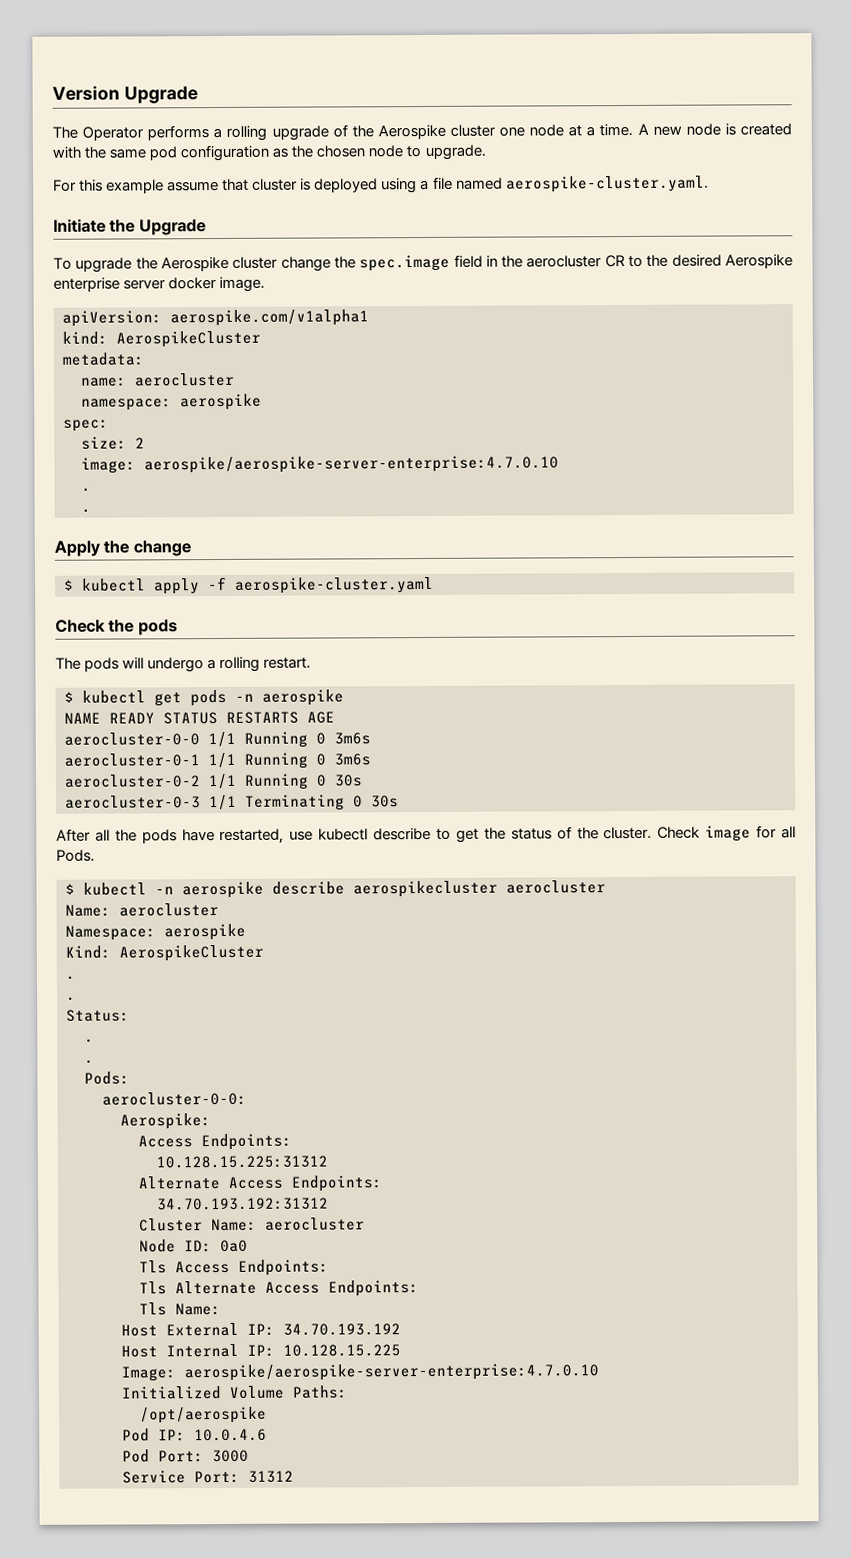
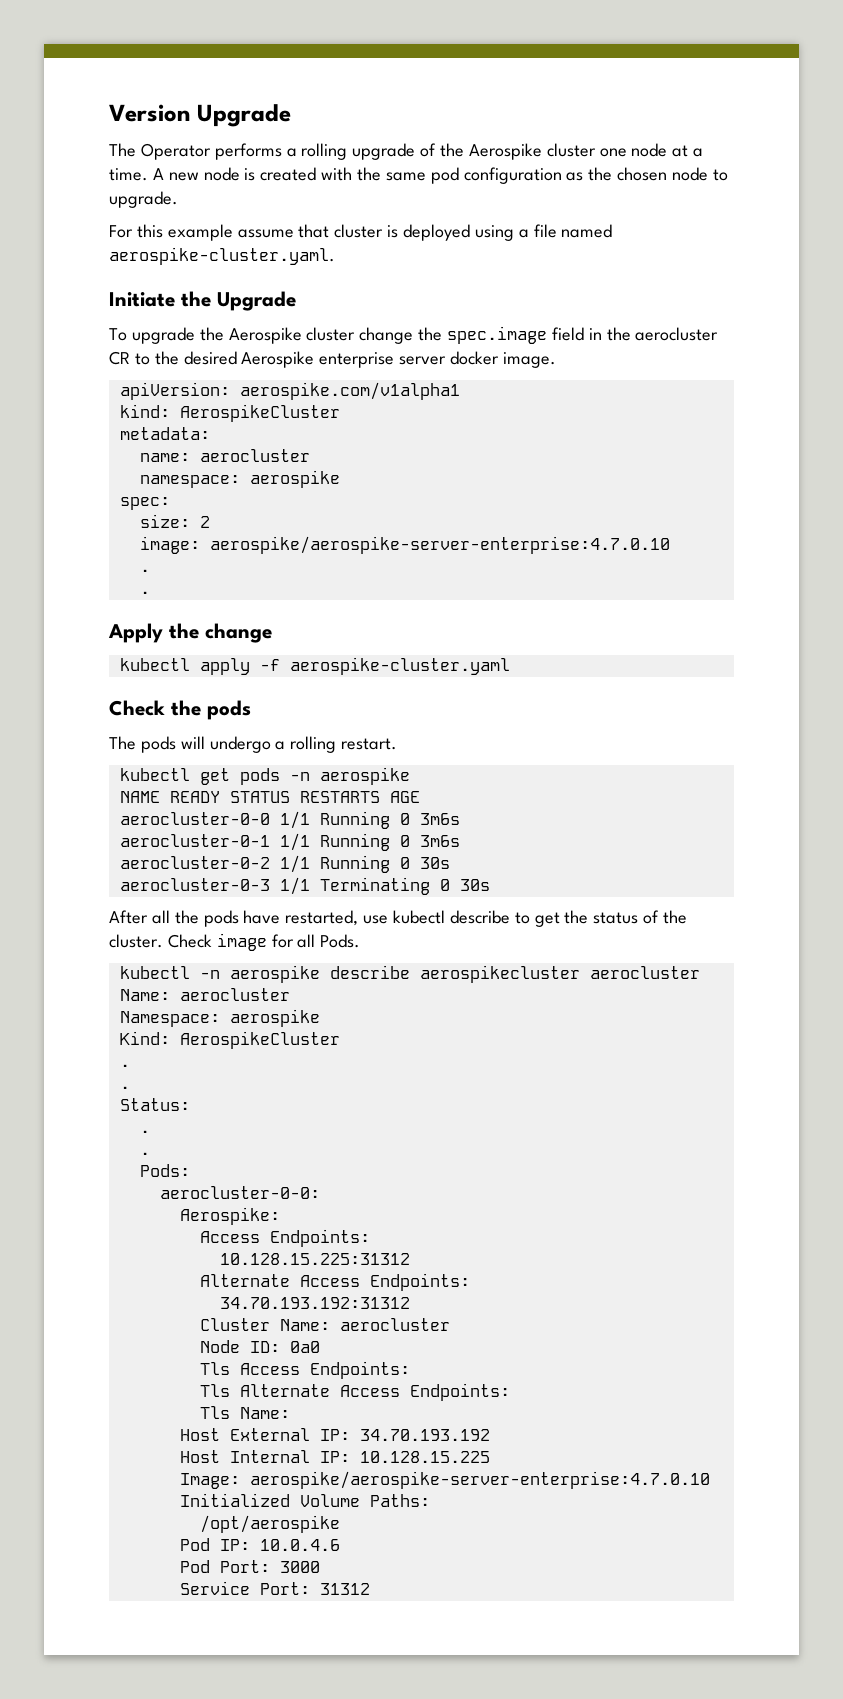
[64,579,74,591] $ -> (272, 633) none
[64,691,74,703] $ -> (398, 744) none
[65,883,75,895] $ -> (361, 941) none

